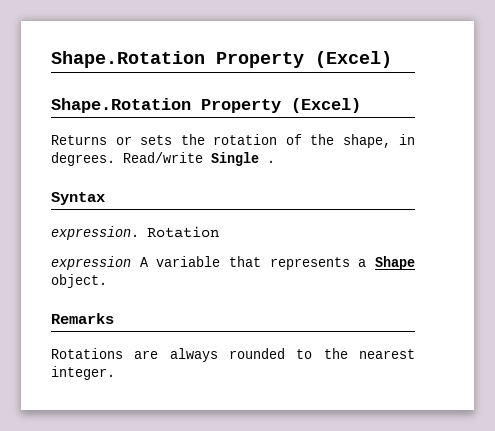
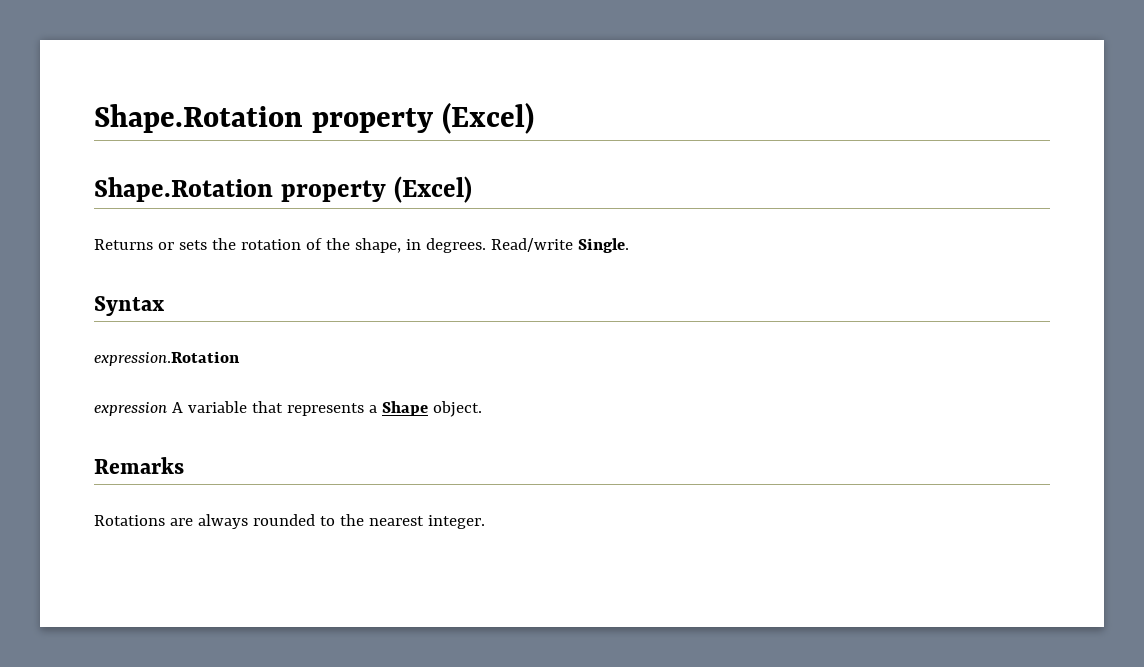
[51,51,304,68] Shape.Rotation Property -> [94,104,434,133] Shape.Rotation property
[201,99,281,113] Property -> [280,180,386,202] property
[211,152,275,166] Single . -> [577,238,629,253] Single.
[51,226,219,240] expression. Rotation -> [94,351,240,366] expression.Rotation

